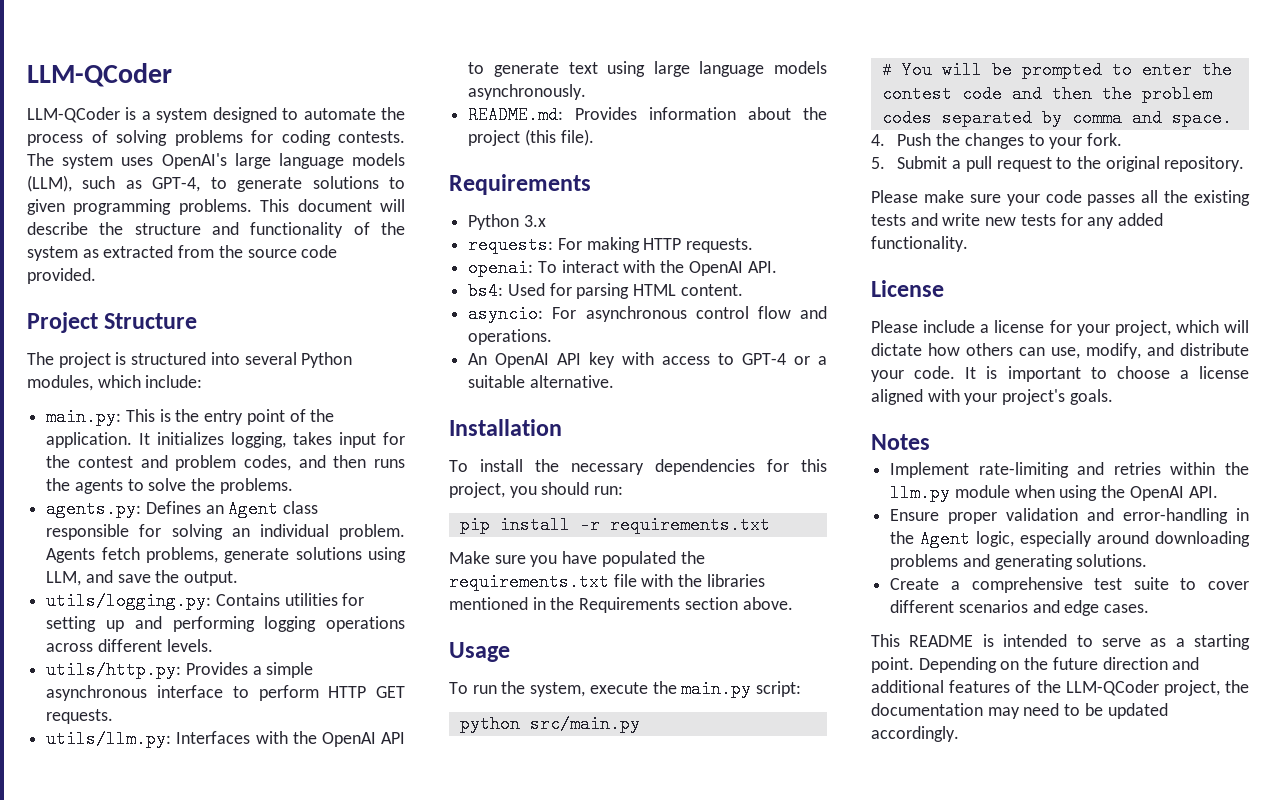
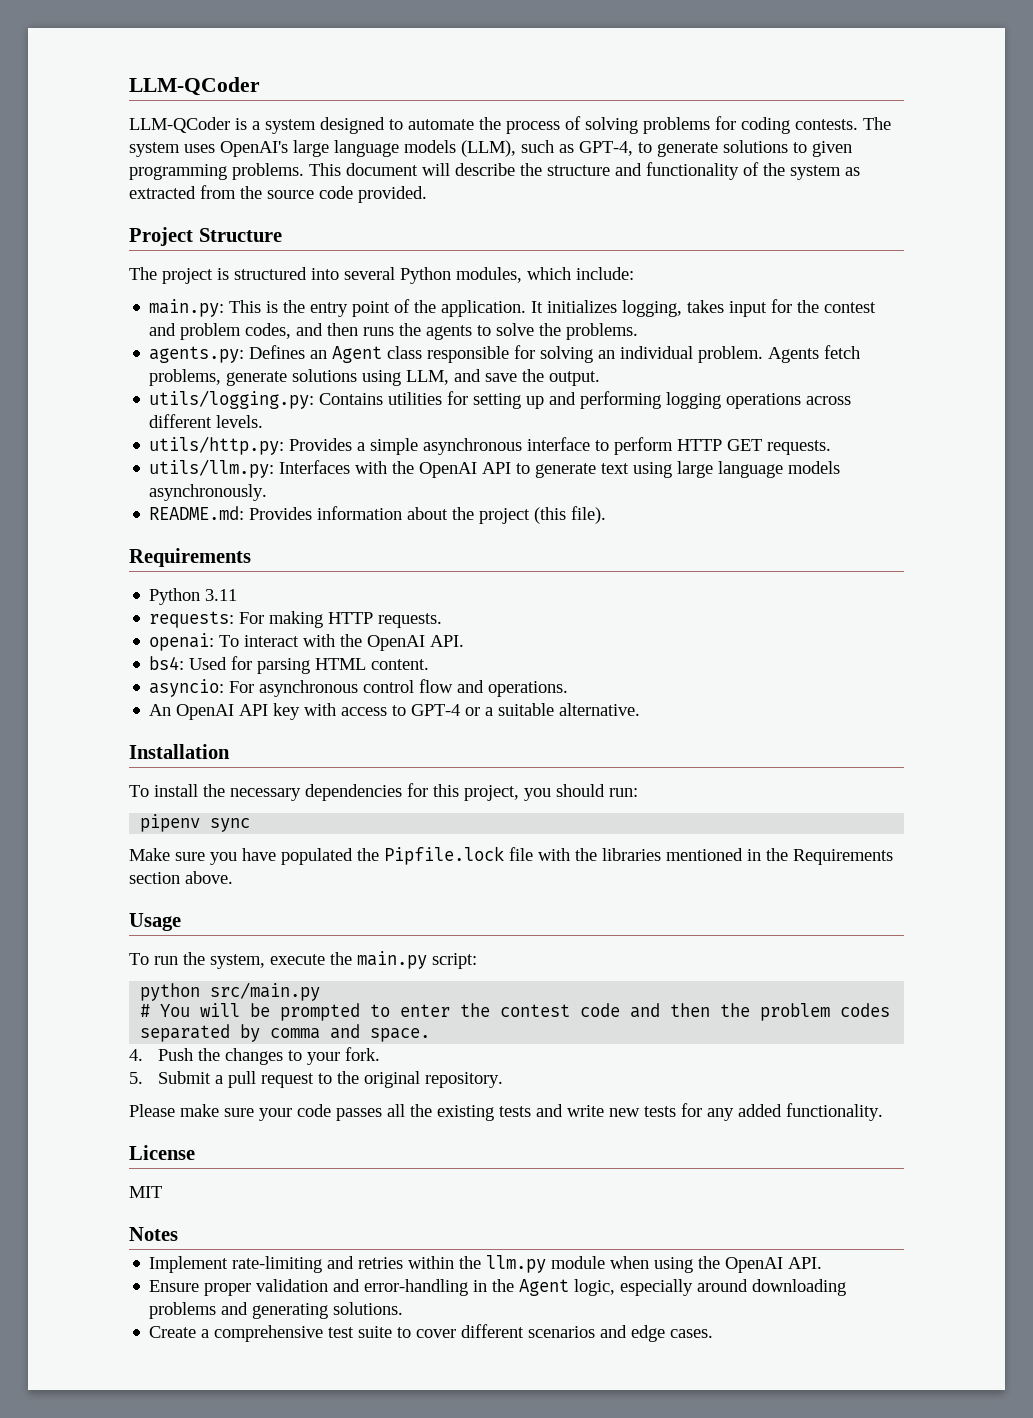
[523,215,546,227] 3.x -> [205,589,238,601] 3.11
[459,516,770,534] pip install -r requirements.txt -> [140,814,251,832] pipenv sync
[449,573,609,591] requirements.txt -> [384,846,504,865] Pipfile.lock
[871,320,1249,336] [871,343,1249,359] [871,366,1249,382] [871,389,1113,405] Please include a license for your project, which will dictate how others can use, modify, and distribute your code. It is important to choose a license aligned with your project's goals. -> [129,1186,162,1198] MIT
[871,634,1250,650] [871,657,1200,673] [871,680,1249,696] [871,703,1168,719] [871,726,959,742] // This README is intended to serve as a starting point. Depending on the future direction and additional features of the LLM-QCoder project, the documentation may need to be updated accordingly. -> (714, 1333) none

